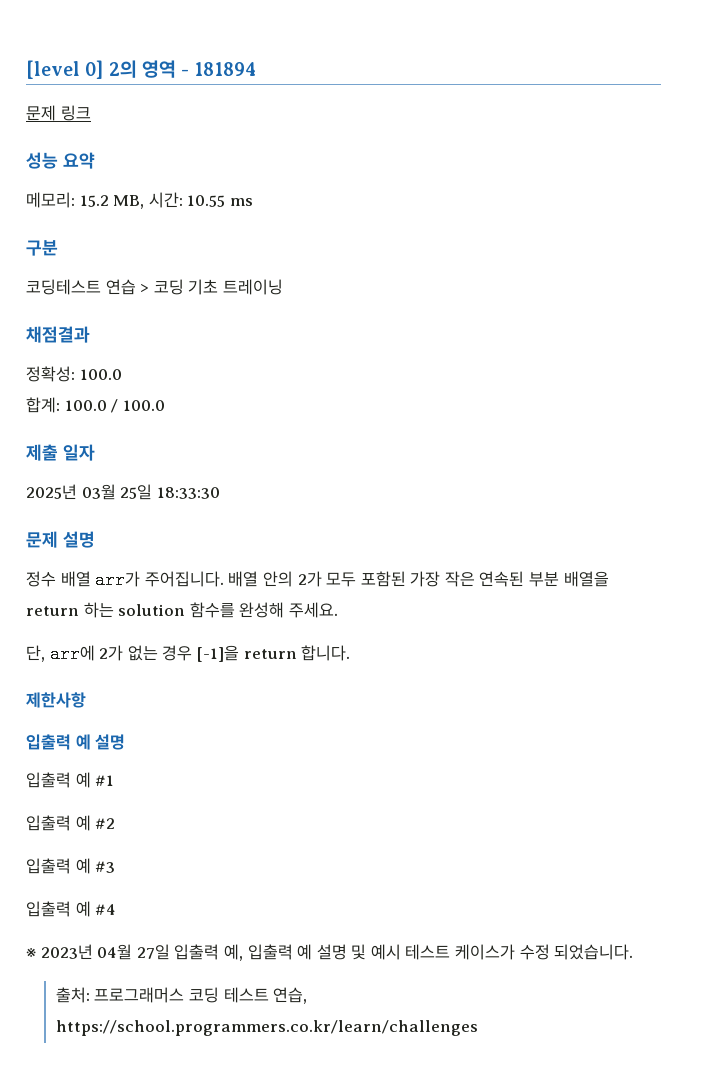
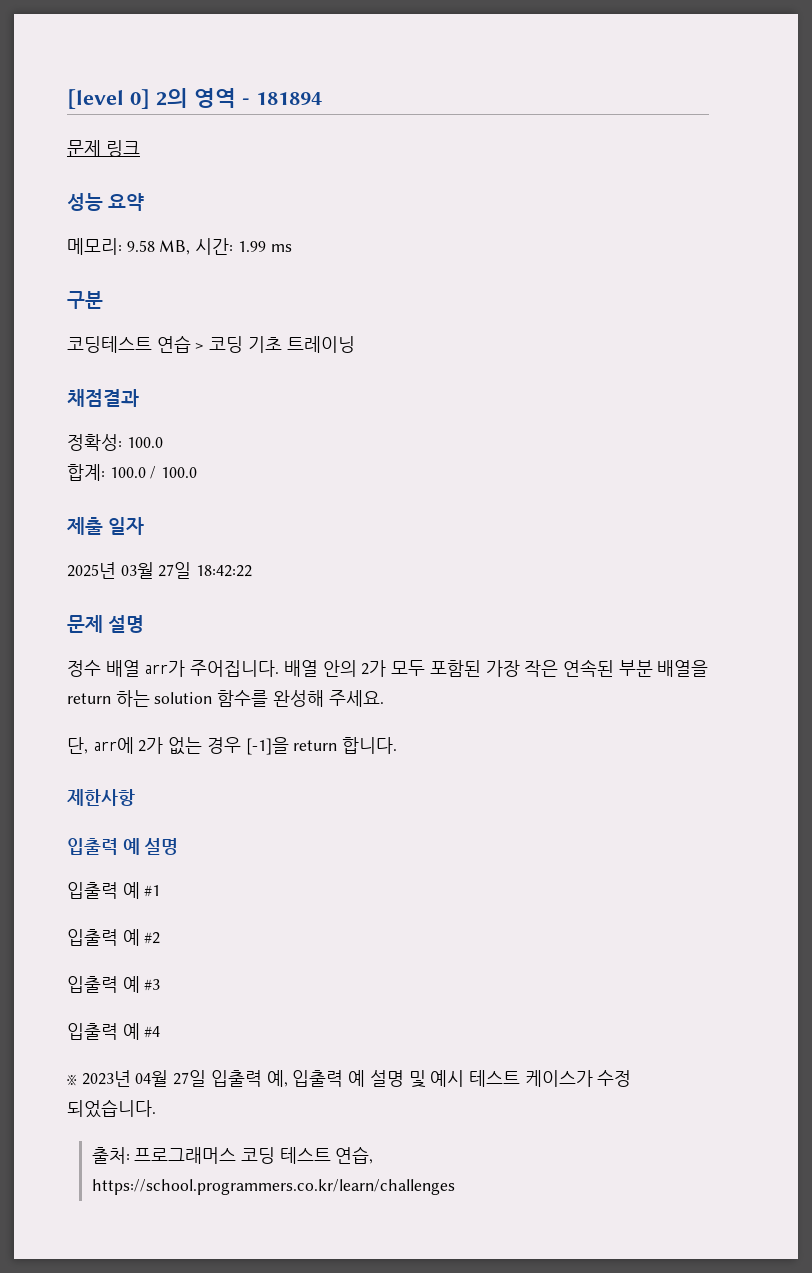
[79,195,109,207] 15.2 -> [126,240,155,252] 9.58
[187,195,226,207] 10.55 -> [237,241,266,252] 1.99
[120,484,220,500] 25일 18:33:30 -> [158,562,253,579] 27일 18:42:22

